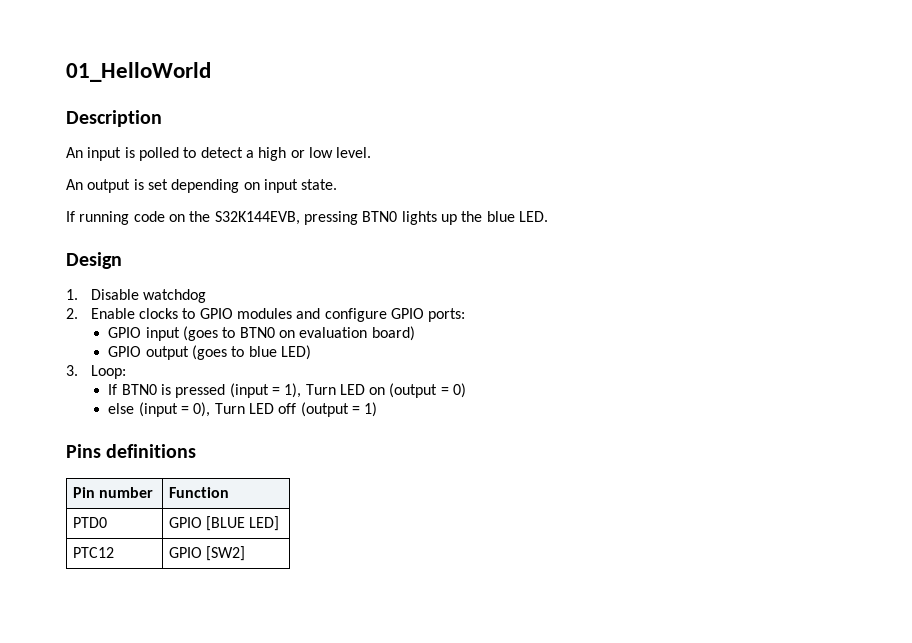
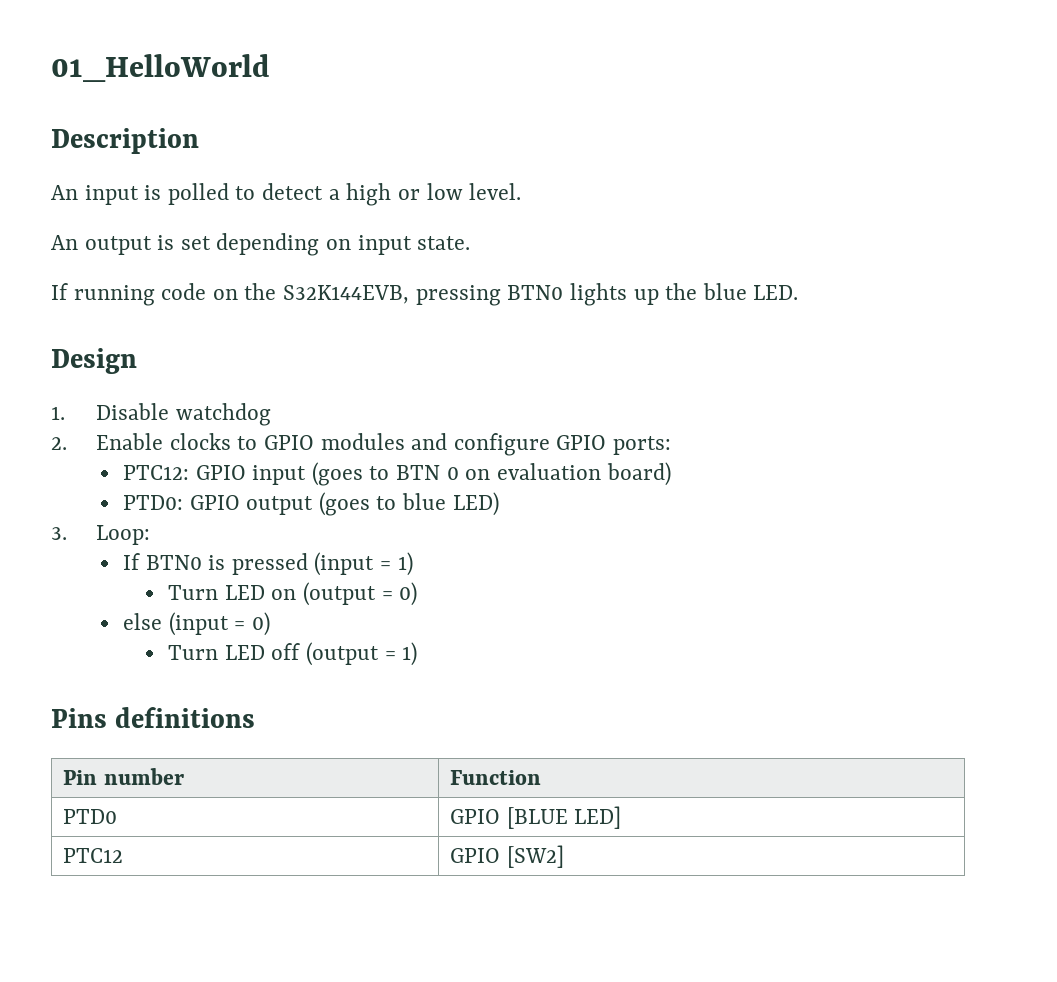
(466, 315) none -> [123,465,190,480] PTC12:
[239,327,275,338] BTN0 -> [396,465,459,480] BTN 0
(415, 333) none -> [123,495,184,510] PTD0:
[284,383,302,398] 1), -> [397,552,413,576] 1) //
[193,402,211,417] 0), -> [251,612,270,636] 0) //

